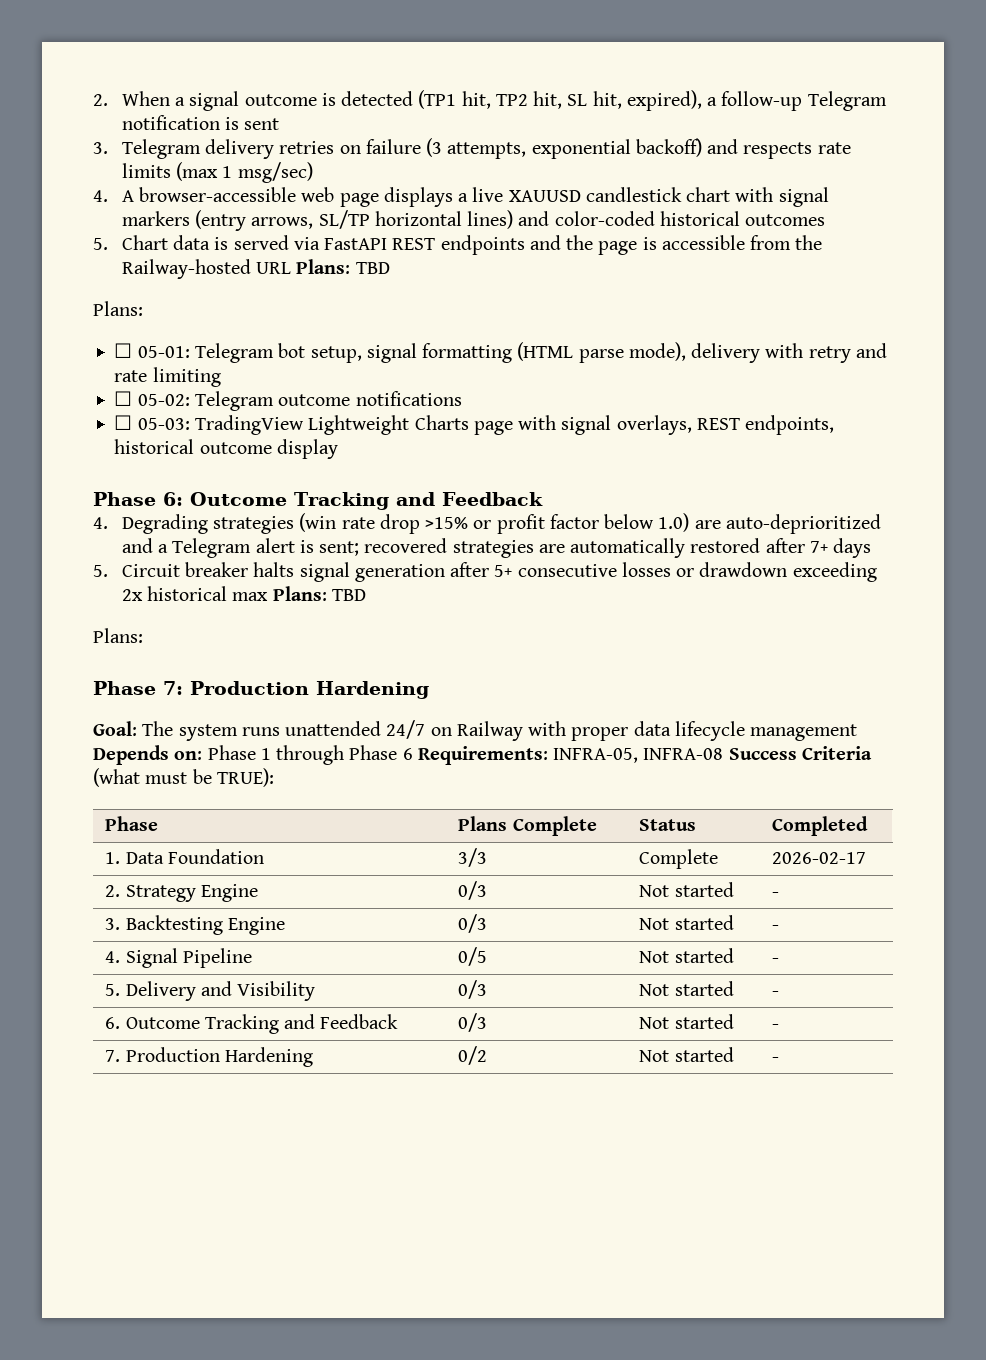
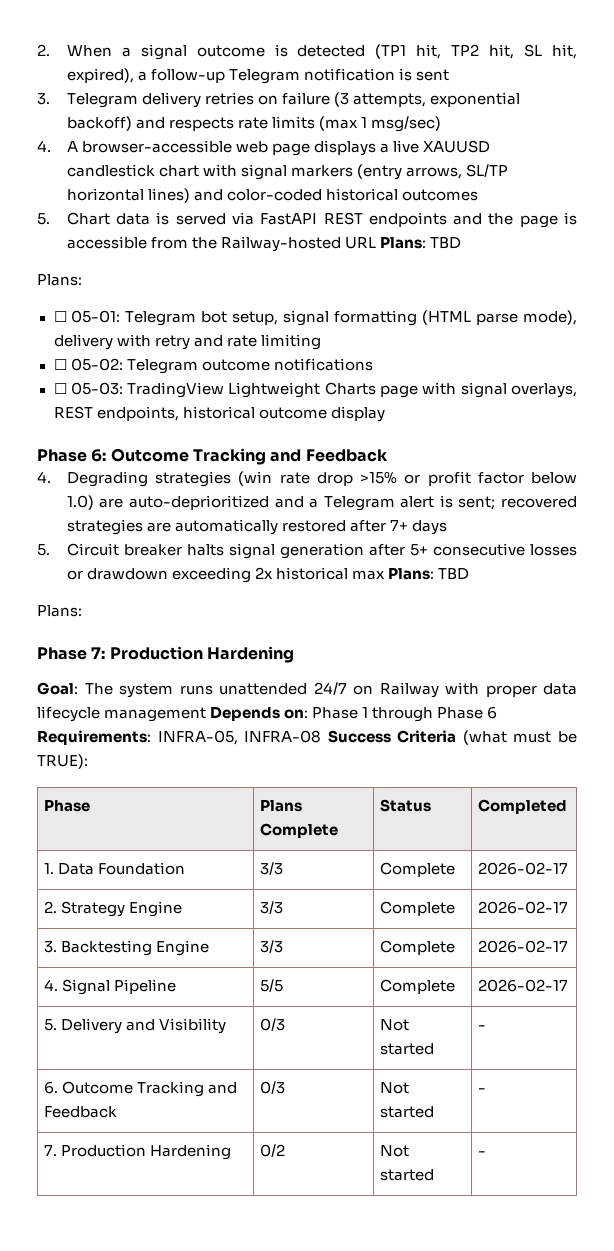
[458,881,488,900] [639,882,734,897] [772,892,780,897] 0/3 | Not started | - -> [259,901,283,914] [379,901,455,916] [477,901,568,914] 3/3 | Complete | 2026-02-17
[458,914,488,933] [639,915,734,930] [772,925,780,930] 0/3 | Not started | - -> [259,940,283,953] [379,940,455,955] [477,940,568,953] 3/3 | Complete | 2026-02-17
[458,947,488,966] [639,948,734,963] [772,958,780,963] 0/5 | Not started | - -> [259,979,283,992] [379,979,455,994] [477,979,568,992] 5/5 | Complete | 2026-02-17

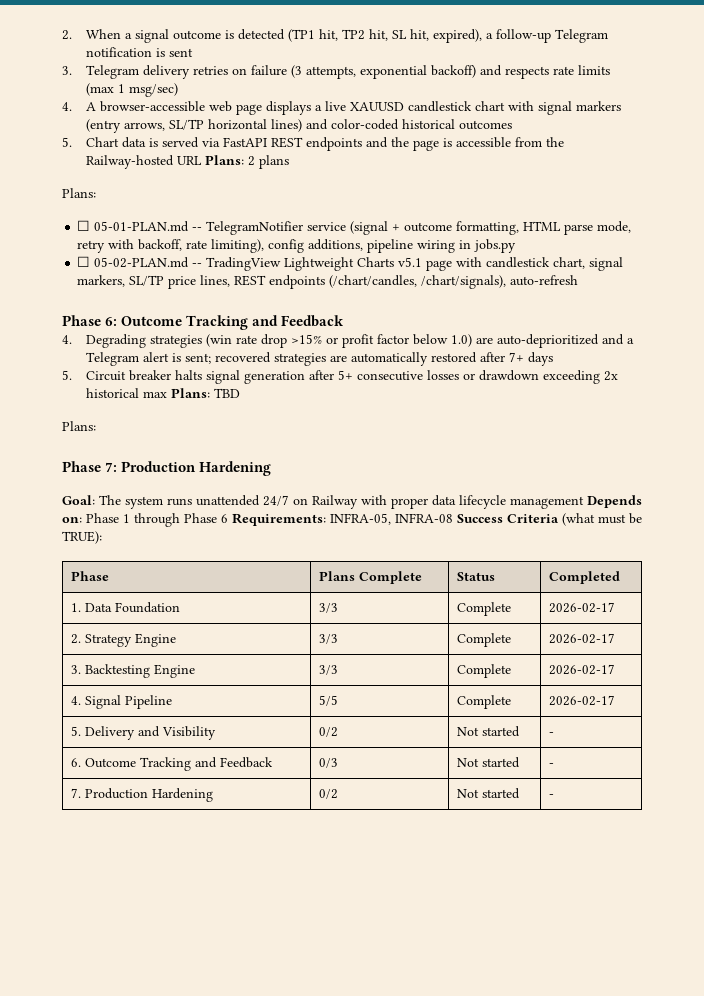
[430,237,462,249] TBD -> [248,155,290,169] 2 plans
[71,310,578,326] [53,334,321,350] [53,358,373,374] [53,382,123,395] 05-01: Telegram bot setup, signal formatting (HTML parse mode), delivery with retry and rate limiting // ☐ 05-02: Telegram outcome notifications // ☐ 05-03: -> [94,221,632,235] [77,239,517,253] [77,256,203,268] 05-01-PLAN.md -- TelegramNotifier service (signal + outcome formatting, HTML parse mode, retry with backoff, rate limiting), config additions, pipeline wiring in jobs.py // ☐ 05-02-PLAN.md --
(376, 388) none -> [398,257,423,267] v5.1
[460,382,577,398] [53,406,385,422] signal overlays, REST endpoints, historical outcome display -> [486,257,624,271] [77,275,579,289] candlestick chart, signal markers, SL/TP price lines, REST endpoints (/chart/candles, /chart/signals), auto-refresh
[259,1018,285,1031] 0/3 -> [319,727,339,737] 0/2

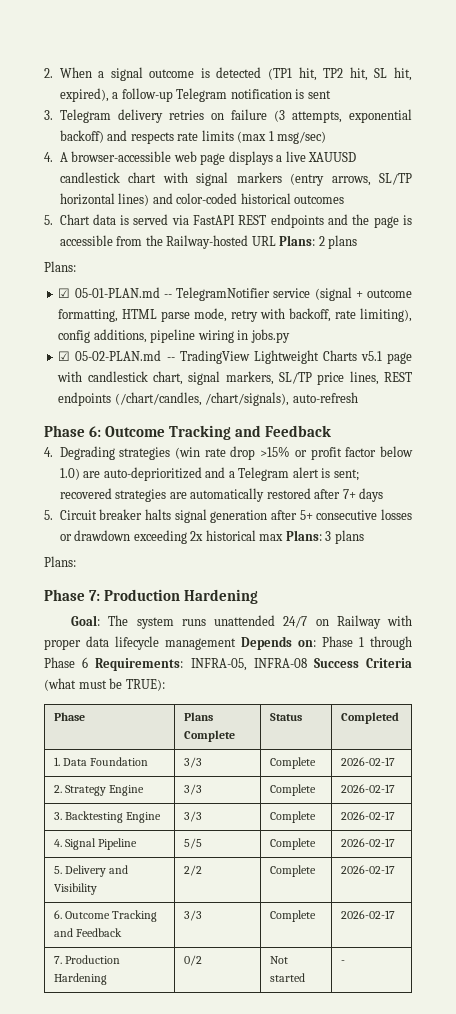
[77,220,91,231] ☐ -> [58,288,71,298] ☑
[77,256,91,267] ☐ -> [58,351,71,361] ☑
[214,388,241,398] TBD -> [325,530,364,544] 3 plans
[319,727,339,737] [457,726,521,737] [549,732,555,736] 0/2 | Not started | - -> [184,865,203,876] [270,865,317,877] [341,865,396,874] 2/2 | Complete | 2026-02-17
[319,758,339,768] [457,757,521,768] [549,763,555,767] 0/3 | Not started | - -> [184,910,203,921] [270,910,317,922] [341,910,396,919] 3/3 | Complete | 2026-02-17

